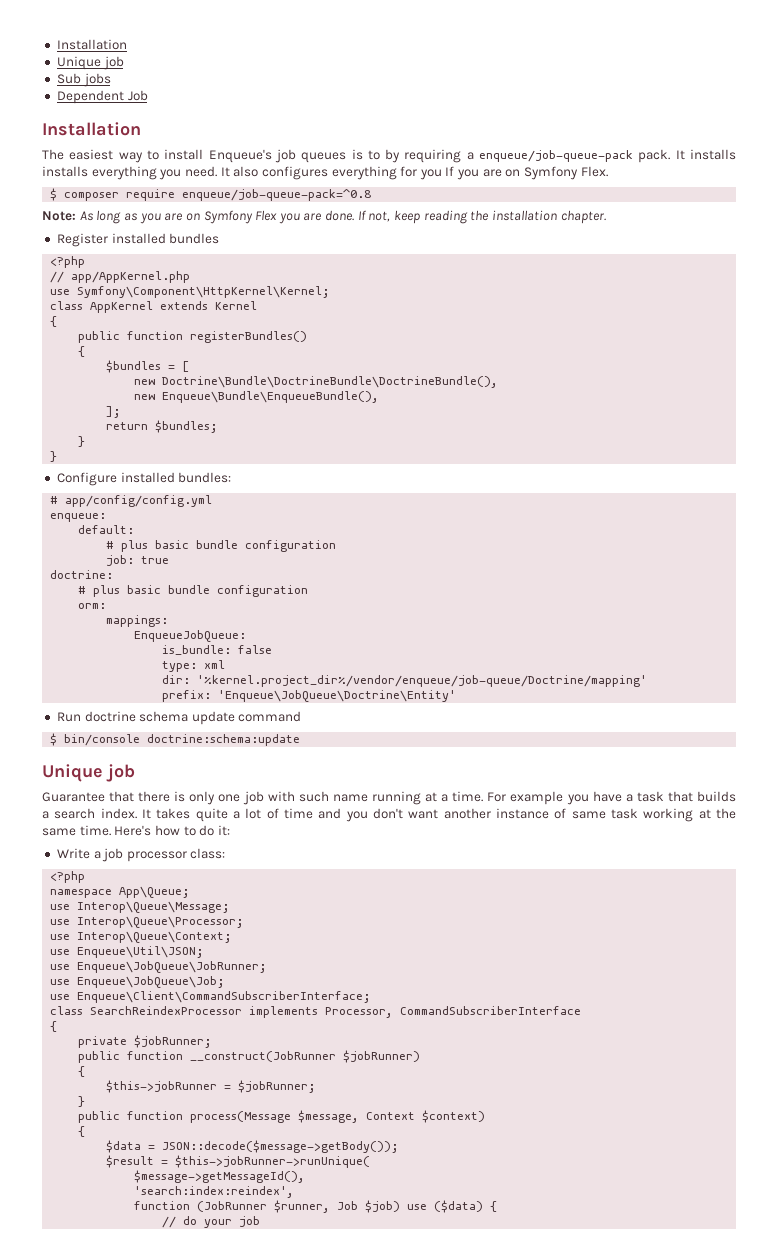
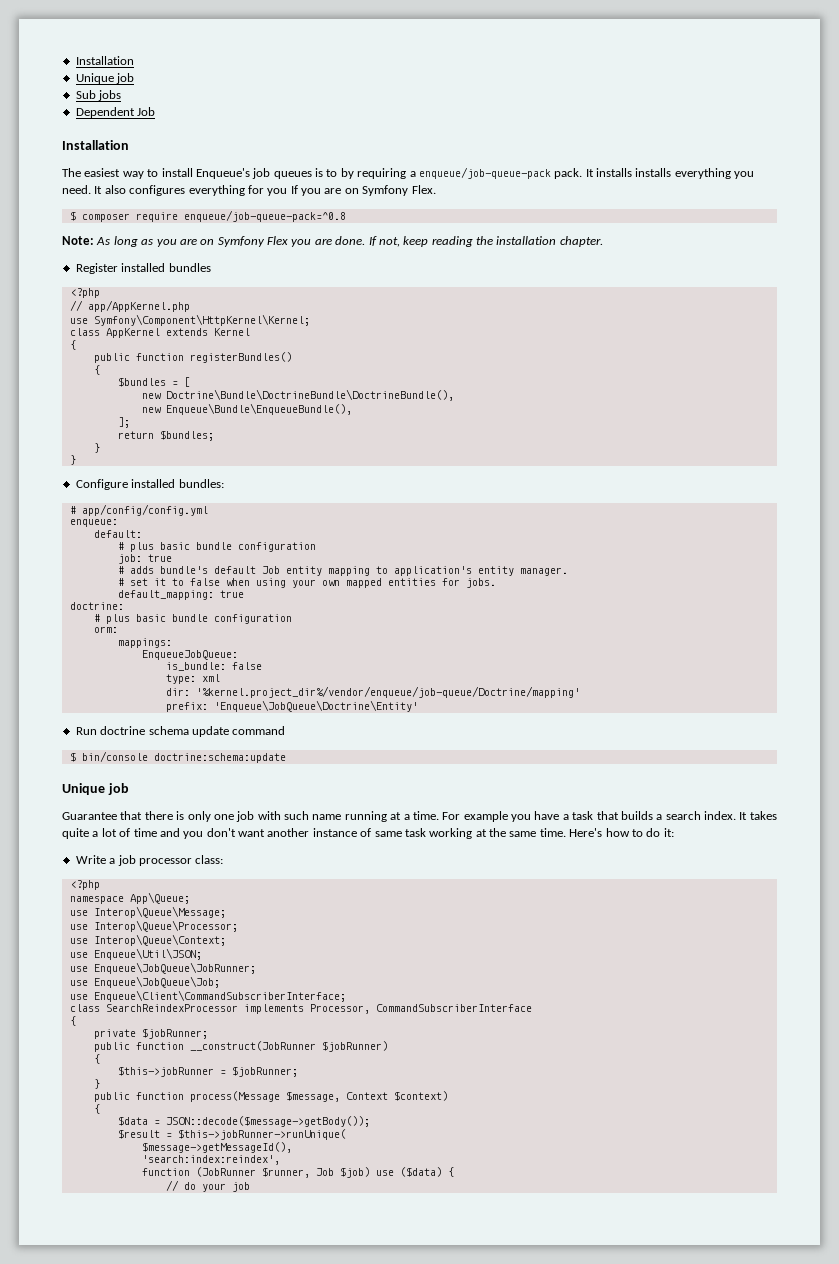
(170, 560) none -> [117,566,568,576] [117,578,496,588] [117,590,244,600] // # adds bundle's default Job entity mapping to application's entity manager. // # set it to false when using your own mapped entities for jobs. // default_mapping: true

